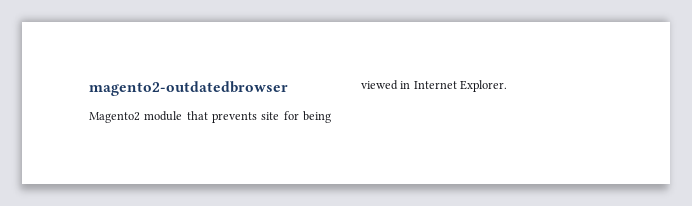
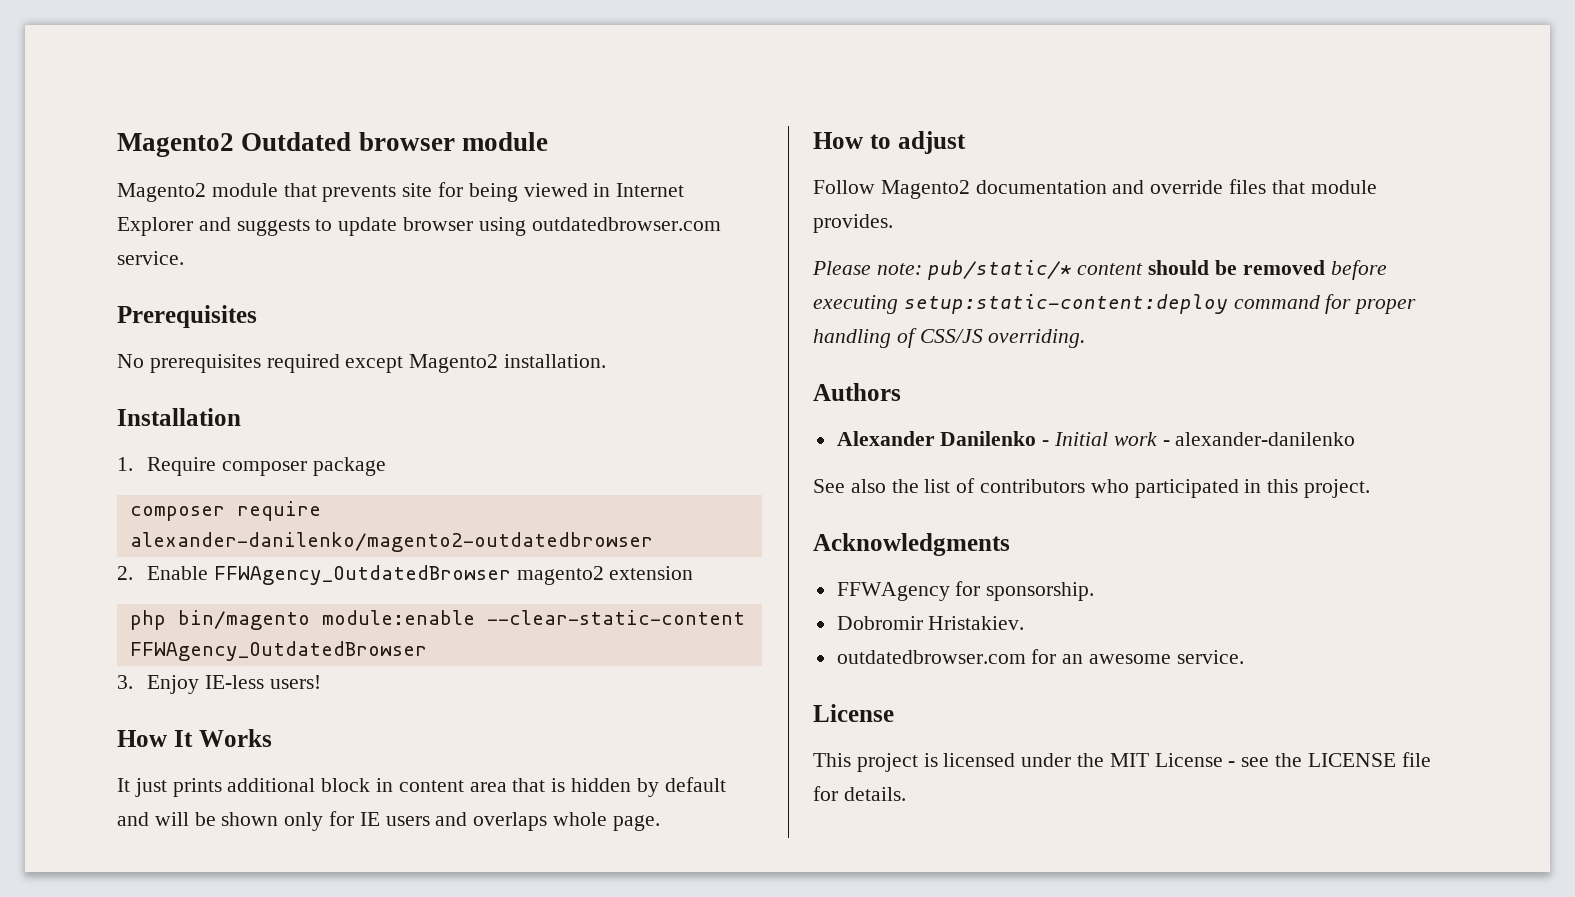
[89,81,288,96] magento2-outdatedbrowser -> [117,132,548,157] Magento2 Outdated browser module
[460,80,508,92] Explorer. -> [117,217,721,236] [117,251,184,265] [117,305,257,328] [117,354,607,373] [117,408,241,426] [117,457,386,476] [129,501,321,521] [129,532,653,552] [117,565,694,585] [129,610,745,630] [129,641,427,661] [117,675,321,694] [117,729,272,747] [117,777,726,797] [117,811,660,831] [813,131,966,154] [813,179,1377,199] [813,214,893,233] [812,260,1387,280] [813,294,1417,314] [813,328,1086,348] [813,383,901,401] [836,431,1356,446] [813,478,1371,498] [813,533,1010,556] [836,581,1095,601] [836,616,1025,630] [836,649,1244,664] [813,704,894,722] [813,752,1431,772] [813,786,906,801] Explorer and suggests to update browser using outdatedbrowser.com service. // Prerequisites // No prerequisites required except Magento2 installation. // Installation // 1. Require composer package // composer require alexander-danilenko/magento2-outdatedbrowser // 2. Enable FFWAgency_OutdatedBrowser magento2 extension // php bin/magento module:enable --clear-static-content FFWAgency_OutdatedBrowser // 3. Enjoy IE-less users! // How It Works // It just prints additional block in content area that is hidden by default and will be shown only for IE users and overlaps whole page. // How to adjust // Follow Magento2 documentation and override files that module provides. // Please note: pub/static/* content should be removed before executing setup:static-content:deploy command for proper handling of CSS/JS overriding. // Authors // Alexander Danilenko - Initial work - alexander-danilenko // See also the list of contributors who participated in this project. // Acknowledgments // FFWAgency for sponsorship. // Dobromir Hristakiev. // outdatedbrowser.com for an awesome service. // License // This project is licensed under the MIT License - see the LICENSE file for details.

